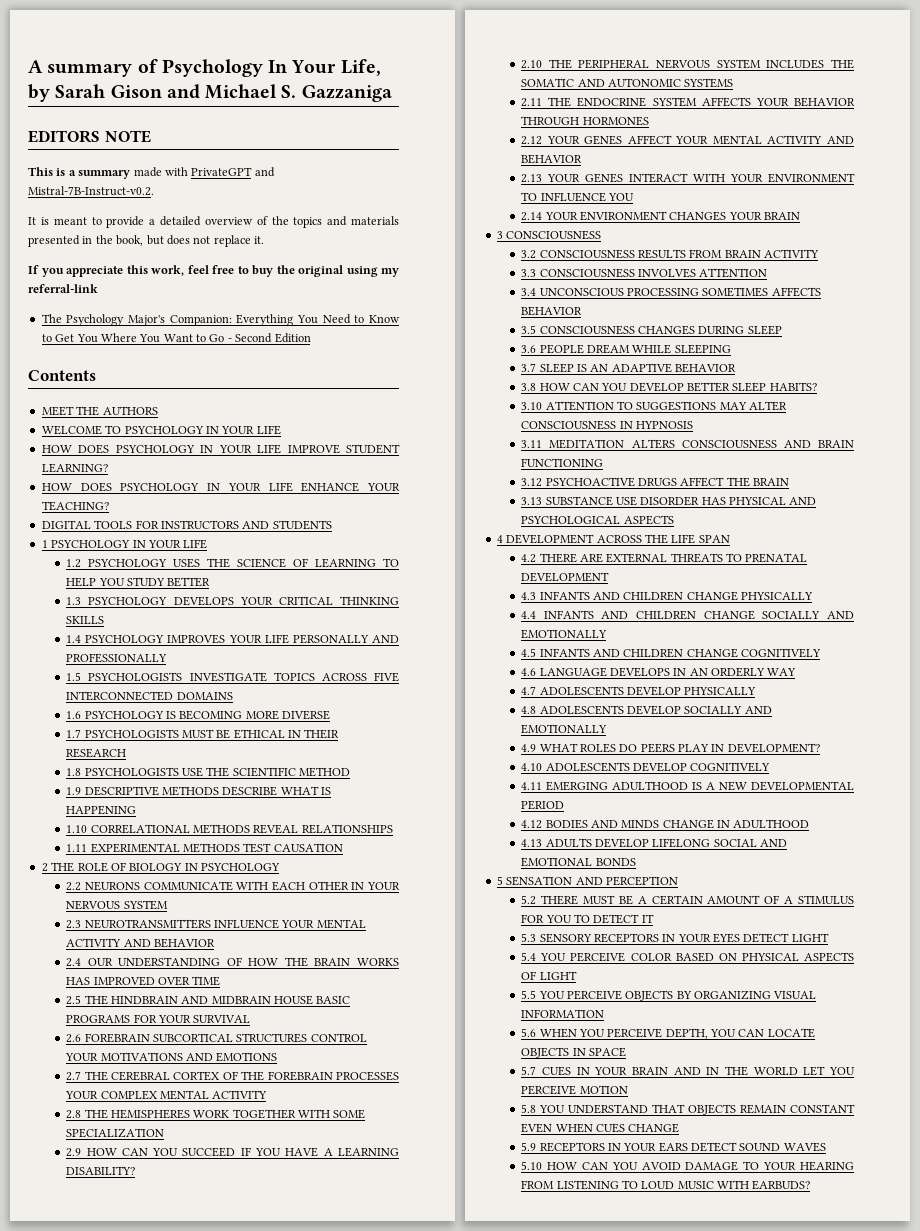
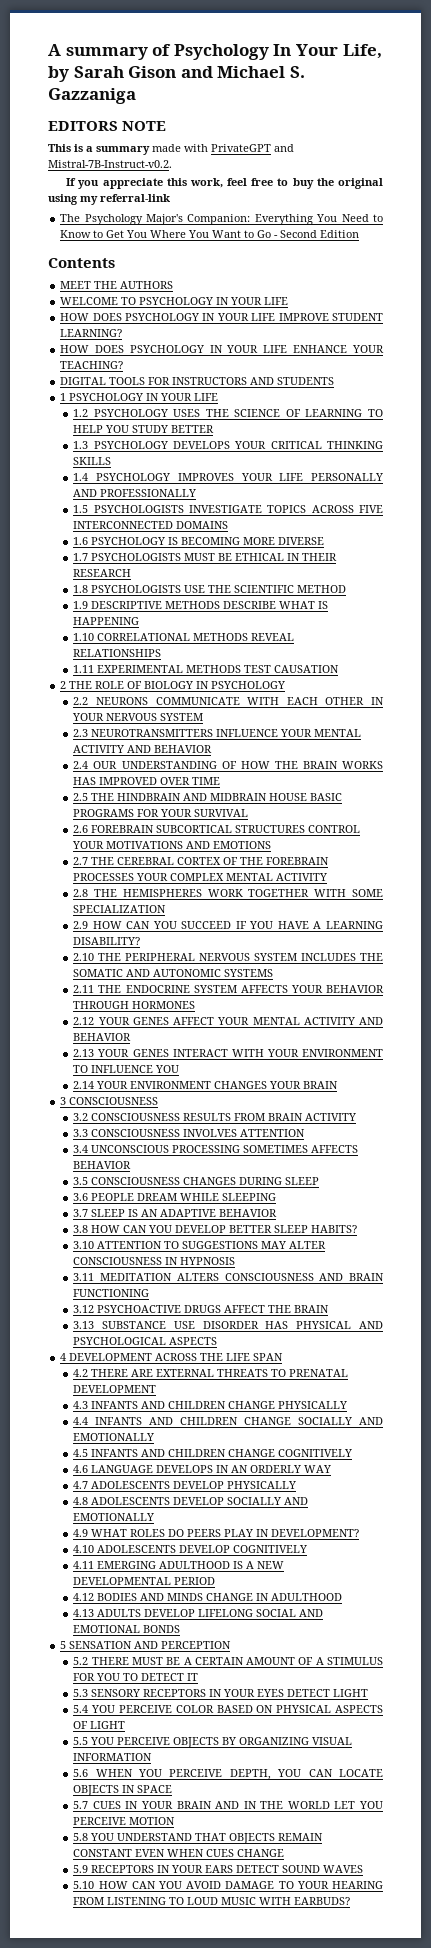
[28,216,399,228] [28,235,264,247] // It is meant to provide a detailed overview of the topics and materials presented in the book, but does not replace it. -> (172, 164) none

